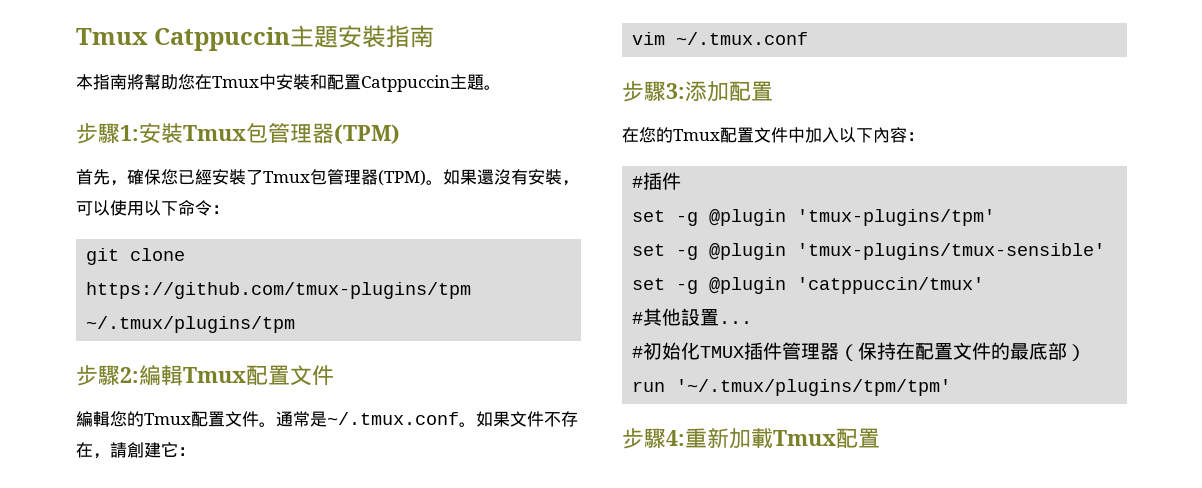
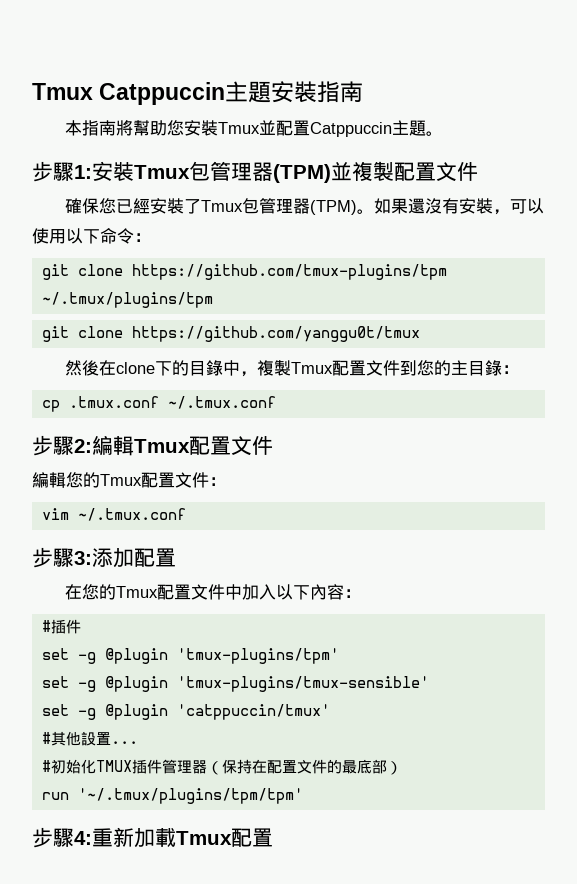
[195,74,327,90] 在Tmux中安裝和 -> [184,120,277,136] 安裝Tmux並
[76,169,127,186] // 首先， -> [331,161,478,182] 並複製配置文件 //
(296, 324) none -> [41,326,420,342] [65,360,520,377] [41,396,276,412] // git clone https://github.com/yanggu0t/tmux // 然後在clone下的目錄中，複製Tmux配置文件到您的主目錄： // cp .tmux.conf ~/.tmux.conf
[259,411,578,427] [76,442,178,459] 。通常是~/.tmux.conf。如果文件不存在，請創建它 -> (209, 480) none

